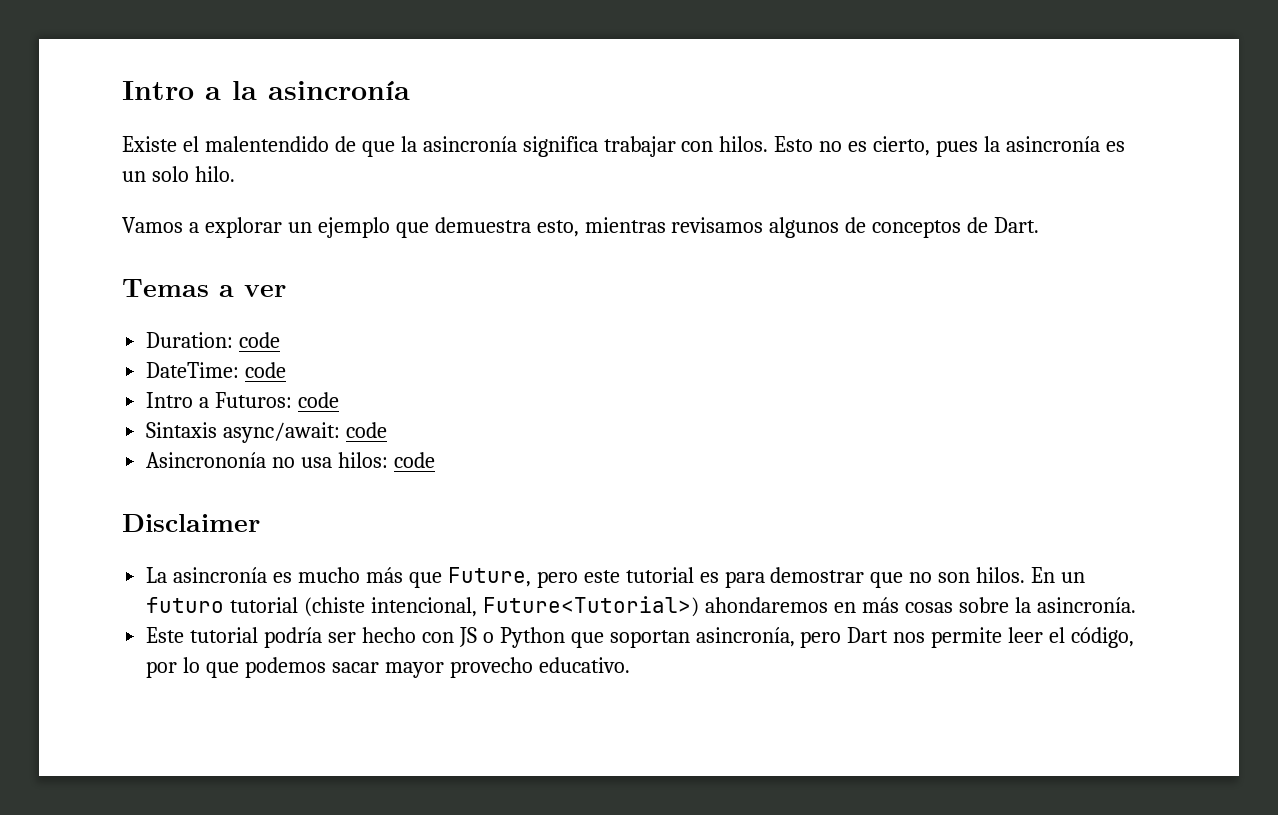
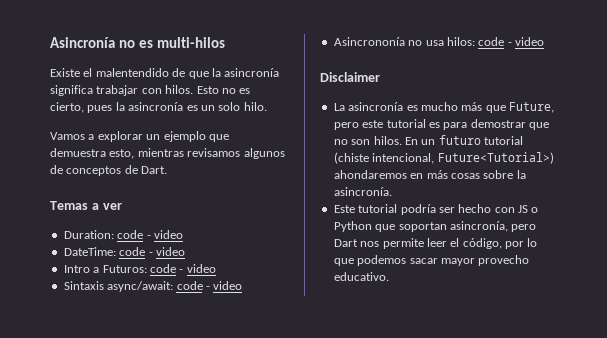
[122,81,410,100] Intro a la asincronía -> [50,37,225,48] Asincronía no es multi-hilos
(281, 340) none -> [146,230,183,239] - video
(287, 370) none -> [148,247,185,256] - video
(340, 400) none -> [179,264,216,273] - video
(388, 430) none -> [205,281,243,290] - video
(435, 460) none -> [507,37,544,46] - video

